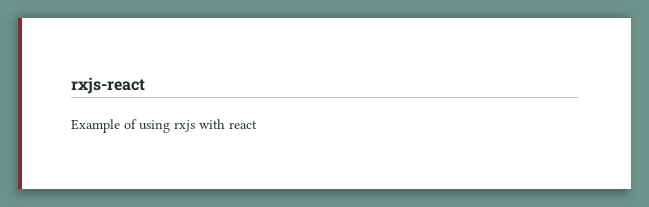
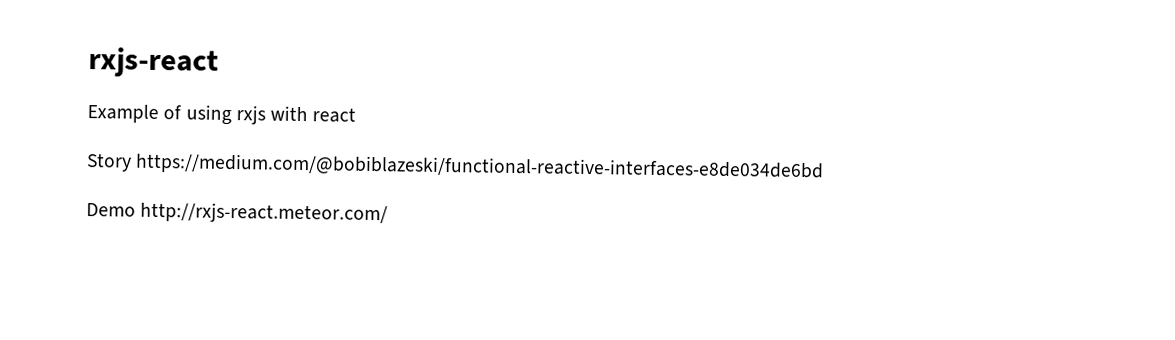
(257, 124) none -> [86,152,825,182] [86,201,389,225] // Story https://medium.com/@bobiblazeski/functional-reactive-interfaces-e8de034de6bd // Demo http://rxjs-react.meteor.com/

